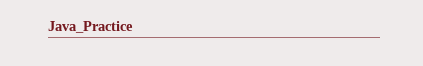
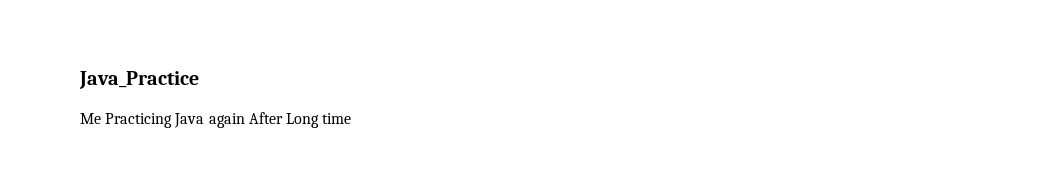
(133, 27) none -> [80,112,352,128] // Me Practicing Java again After Long time

